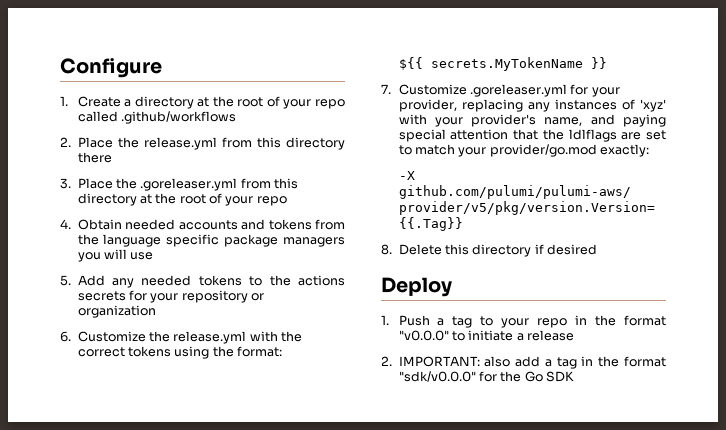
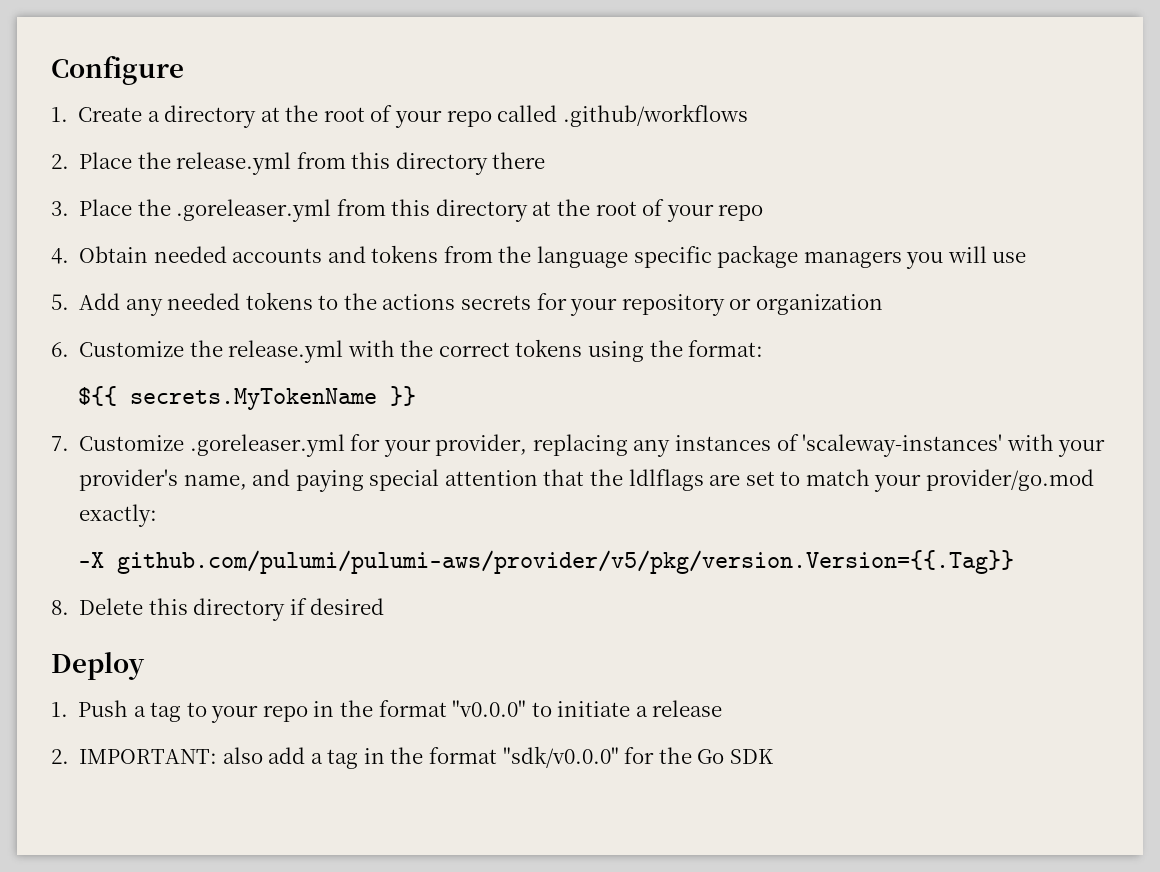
[640,99,666,112] 'xyz' -> [802,434,1003,457] 'scaleway-instances'

